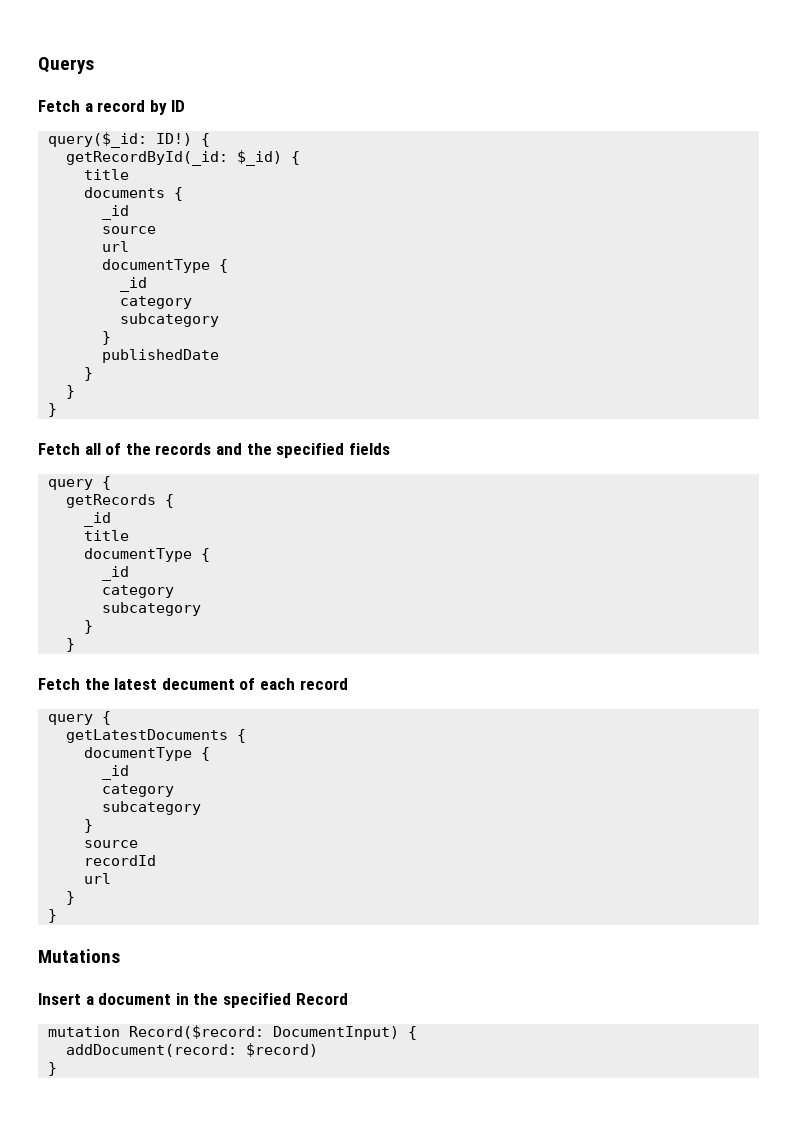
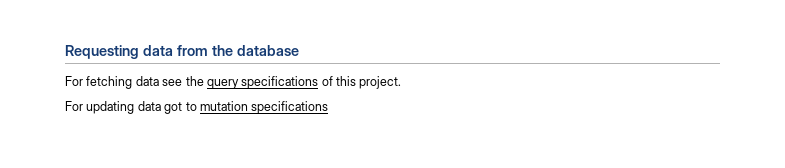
[38,57,94,74] [38,100,186,115] [47,132,210,148] [65,150,300,166] [83,169,129,180] [83,187,183,201] [101,205,129,220] [101,226,156,234] [101,241,129,252] [101,259,228,273] [119,277,147,292] [119,296,192,309] [119,313,219,327] [101,331,111,345] [101,349,219,363] [83,367,93,381] [65,385,75,399] [47,403,57,417] [38,443,390,458] [47,476,111,490] [65,494,174,508] [83,512,111,527] [83,530,129,541] [83,548,210,562] [101,566,129,581] [101,585,174,598] [101,602,201,616] [83,620,93,634] [65,638,75,652] [38,678,348,690] [47,711,111,725] [65,729,246,743] [83,747,210,761] [101,765,129,780] [101,784,174,797] [101,801,201,815] [83,819,93,833] [83,840,138,848] [83,855,156,866] [83,873,111,884] [65,891,75,905] [47,909,57,923] [38,949,120,963] [38,993,348,1008] [47,1025,417,1040] [65,1043,318,1057] [47,1062,57,1076] Querys // Fetch a record by ID // query($_id: ID!) { // getRecordById(_id: $_id) { // title // documents { // _id // source // url // documentType { // _id // category // subcategory // } // publishedDate // } // } // } // Fetch all of the records and the specified fields // query { // getRecords { // _id // title // documentType { // _id // category // subcategory // } // } // Fetch the latest decument of each record // query { // getLatestDocuments { // documentType { // _id // category // subcategory // } // source // recordId // url // } // } // Mutations // Insert a document in the specified Record // mutation Record($record: DocumentInput) { // addDocument(record: $record) // } -> [65,45,299,59] [65,76,402,89] [65,101,329,114] Requesting data from the database // For fetching data see the query specifications of this project. // For updating data got to mutation specifications

